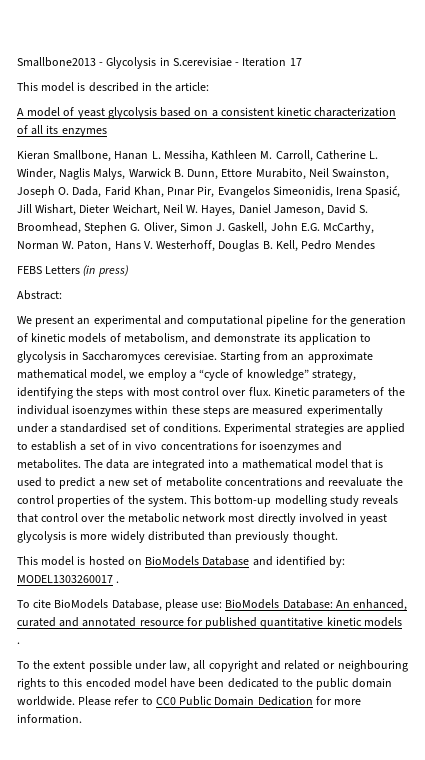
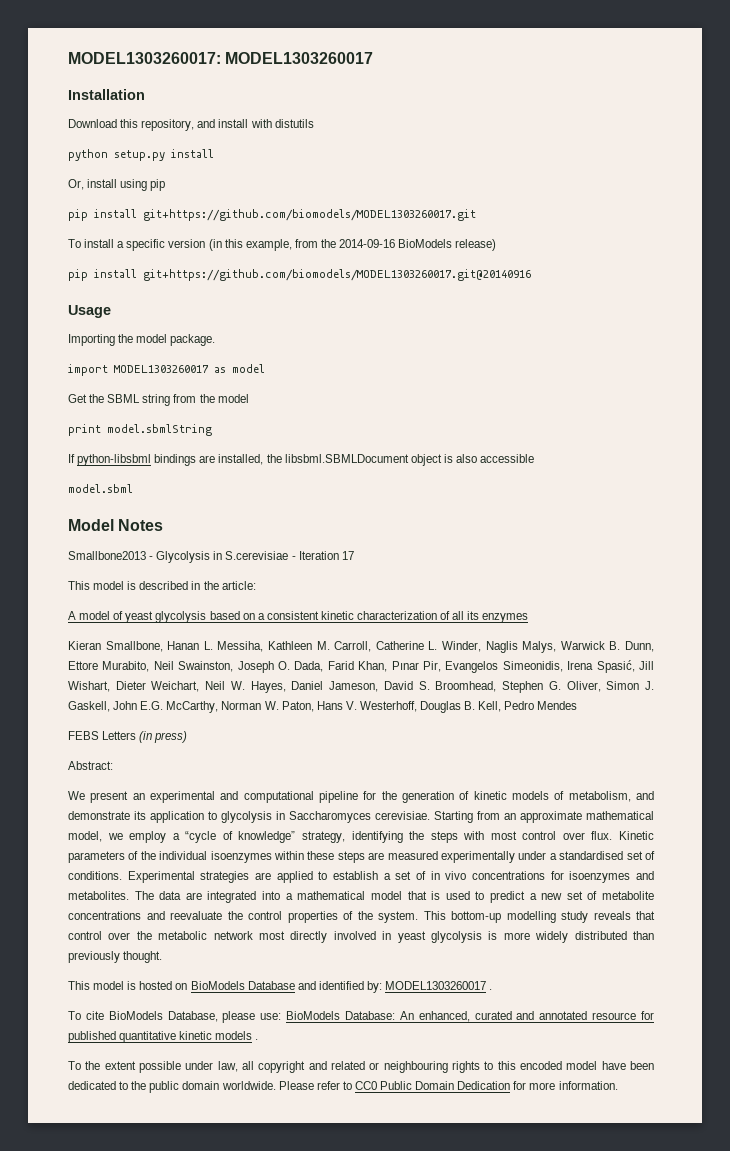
(17, 62) none -> [68,52,374,64] [68,89,145,100] [68,119,314,131] [68,149,214,161] [68,179,166,191] [68,209,476,221] [68,239,497,251] [68,269,531,281] [68,305,111,318] [68,334,216,346] [68,364,265,376] [68,394,249,406] [68,424,212,436] [68,454,535,466] [68,484,133,493] [68,519,164,531] MODEL1303260017: MODEL1303260017 // Installation // Download this repository, and install with distutils // python setup.py install // Or, install using pip // pip install git+https://github.com/biomodels/MODEL1303260017.git // To install a specific version (in this example, from the 2014-09-16 BioModels release) // pip install git+https://github.com/biomodels/MODEL1303260017.git@20140916 // Usage // Importing the model package. // import MODEL1303260017 as model // Get the SBML string from the model // print model.sbmlString // If python-libsbml bindings are installed, the libsbml.SBMLDocument object is also accessible // model.sbml // Model Notes //

